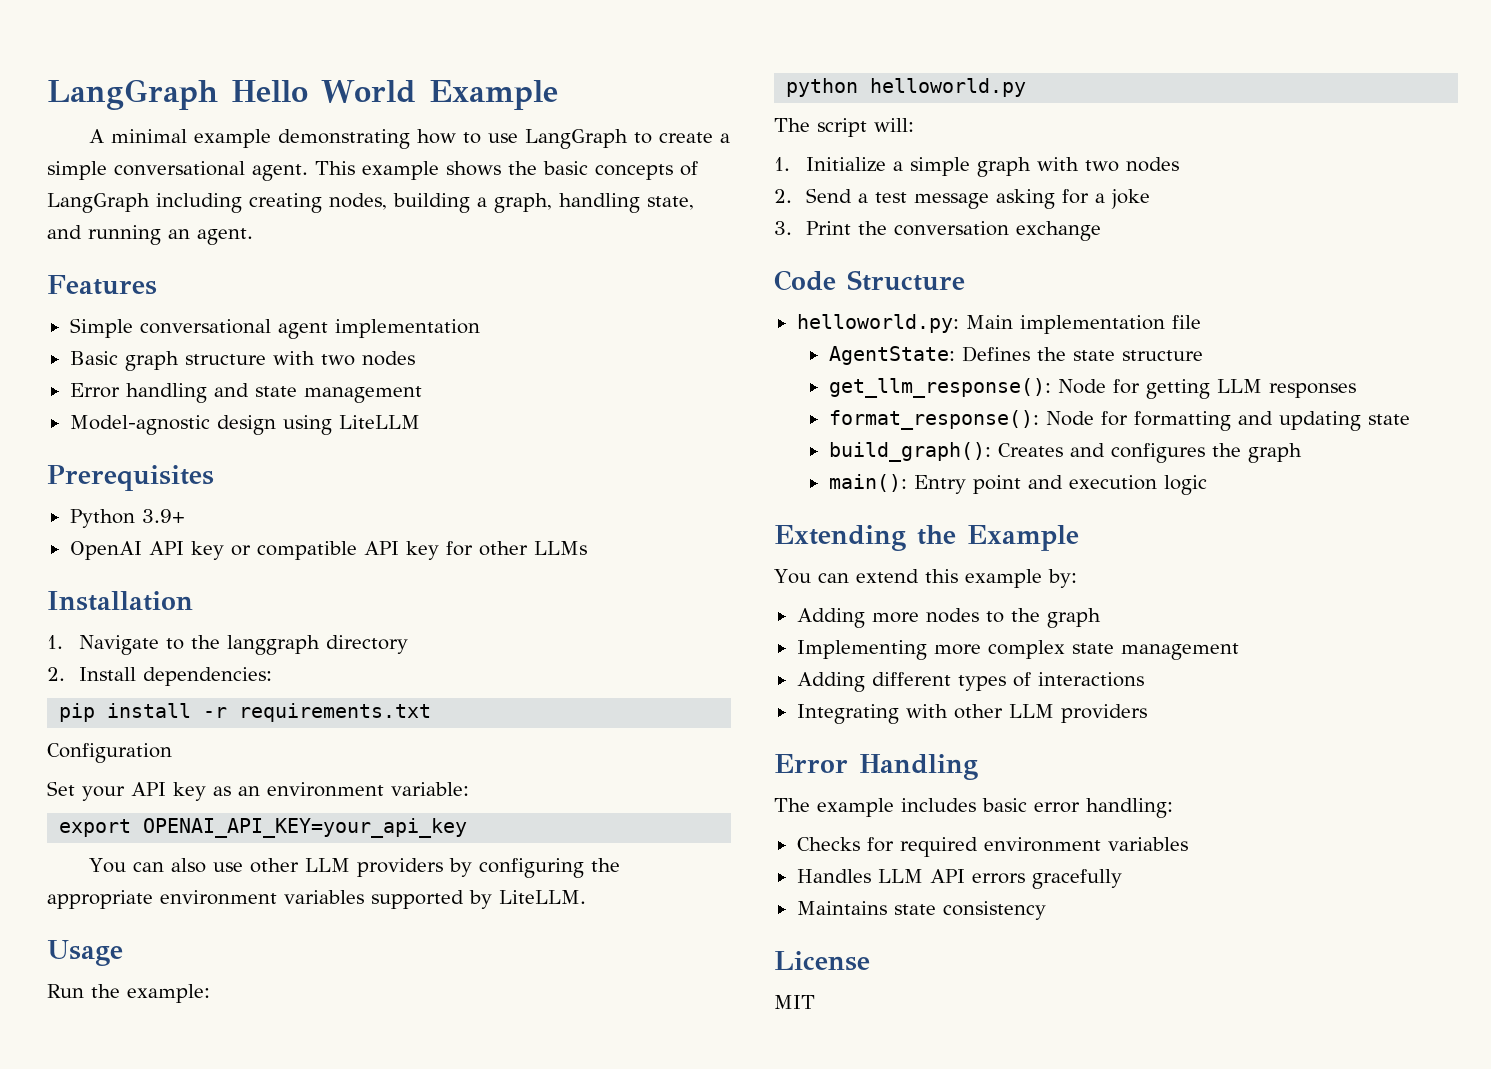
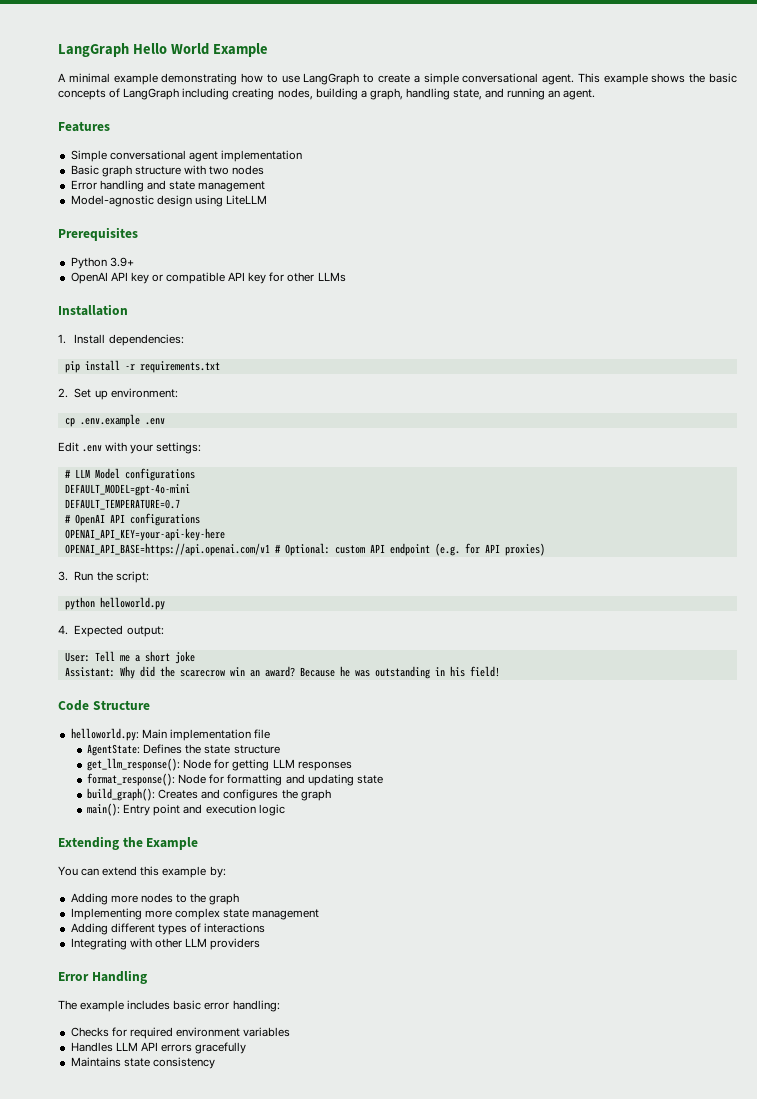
[79,635,409,655] [47,667,65,681] Navigate to the langgraph directory // 2. -> (66, 339) none
[47,743,172,763] [47,781,469,801] [59,818,468,838] [89,858,621,878] [47,890,586,909] [47,940,123,966] Configuration // Set your API key as an environment variable: // export OPENAI_API_KEY=your_api_key // You can also use other LLM providers by configuring the appropriate environment variables supported by LiteLLM. // Usage // -> [58,388,178,400] [64,414,165,427] [58,442,202,454] [64,468,195,481] [64,484,190,496] [64,499,180,510] [64,513,200,526] [64,528,225,541] [64,543,545,556] [58,571,68,581] 2. Set up environment: // cp .env.example .env // Edit .env with your settings: // # LLM Model configurations // DEFAULT_MODEL=gpt-4o-mini // DEFAULT_TEMPERATURE=0.7 // # OpenAI API configurations // OPENAI_API_KEY=your-api-key-here // OPENAI_API_BASE=https://api.openai.com/v1 # Optional: custom API endpoint (e.g. for API proxies) // 3.
[127,984,210,1003] example: -> [115,571,149,583] script:
[774,118,914,137] [774,157,1180,177] [774,188,1151,209] [774,221,1102,241] The script will: // 1. Initialize a simple graph with two nodes // 2. Send a test message asking for a joke // 3. Print the conversation exchange -> [58,625,164,637] [64,651,195,664] [64,666,500,679] 4. Expected output: // User: Tell me a short joke // Assistant: Why did the scarecrow win an award? Because he was outstanding in his field!
[774,951,870,971] [774,995,815,1009] // License // MIT -> (215, 1063) none

